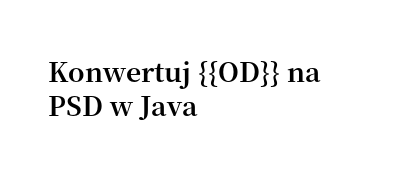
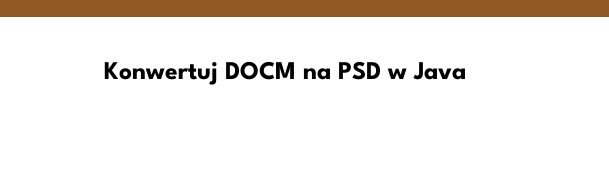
[198,61,281,87] {{OD}} -> [225,61,296,80] DOCM

